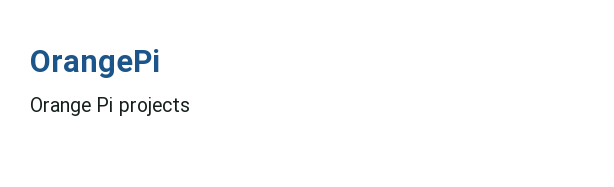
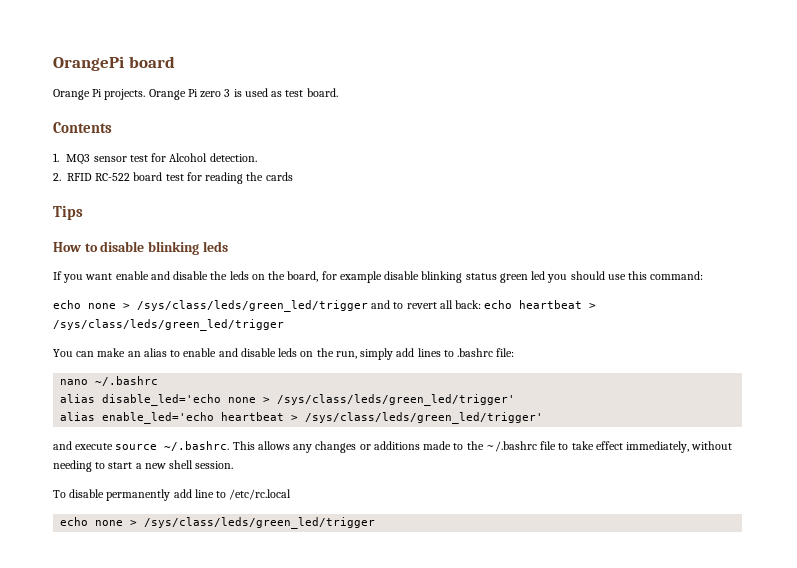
[30,97,190,116] // Orange Pi projects -> [128,56,175,68] [53,88,338,100] [53,122,112,133] [53,153,257,165] [53,172,293,184] [53,205,83,220] [53,241,228,255] [53,271,704,283] [53,300,597,312] [53,319,284,331] [53,348,515,360] [60,376,159,386] [60,394,516,406] [60,412,544,424] [53,441,733,453] [53,460,234,472] [53,489,292,501] [60,517,376,529] board // Orange Pi projects. Orange Pi zero 3 is used as test board. // Contents // 1. MQ3 sensor test for Alcohol detection. // 2. RFID RC-522 board test for reading the cards // Tips // How to disable blinking leds // If you want enable and disable the leds on the board, for example disable blinking status green led you should use this command: // echo none > /sys/class/leds/green_led/trigger and to revert all back: echo heartbeat > /sys/class/leds/green_led/trigger // You can make an alias to enable and disable leds on the run, simply add lines to .bashrc file: // nano ~/.bashrc // alias disable_led='echo none > /sys/class/leds/green_led/trigger' // alias enable_led='echo heartbeat > /sys/class/leds/green_led/trigger' // and execute source ~/.bashrc. This allows any changes or additions made to the ~/.bashrc file to take effect immediately, without needing to start a new shell session. // To disable permanently add line to /etc/rc.local // echo none > /sys/class/leds/green_led/trigger

